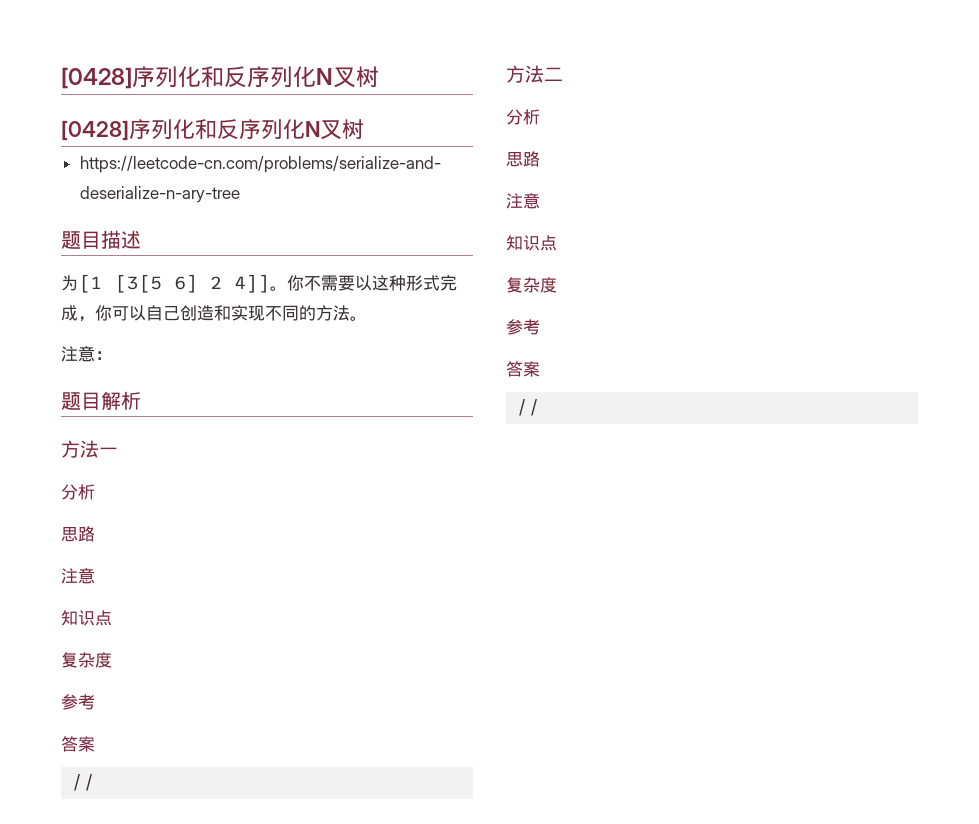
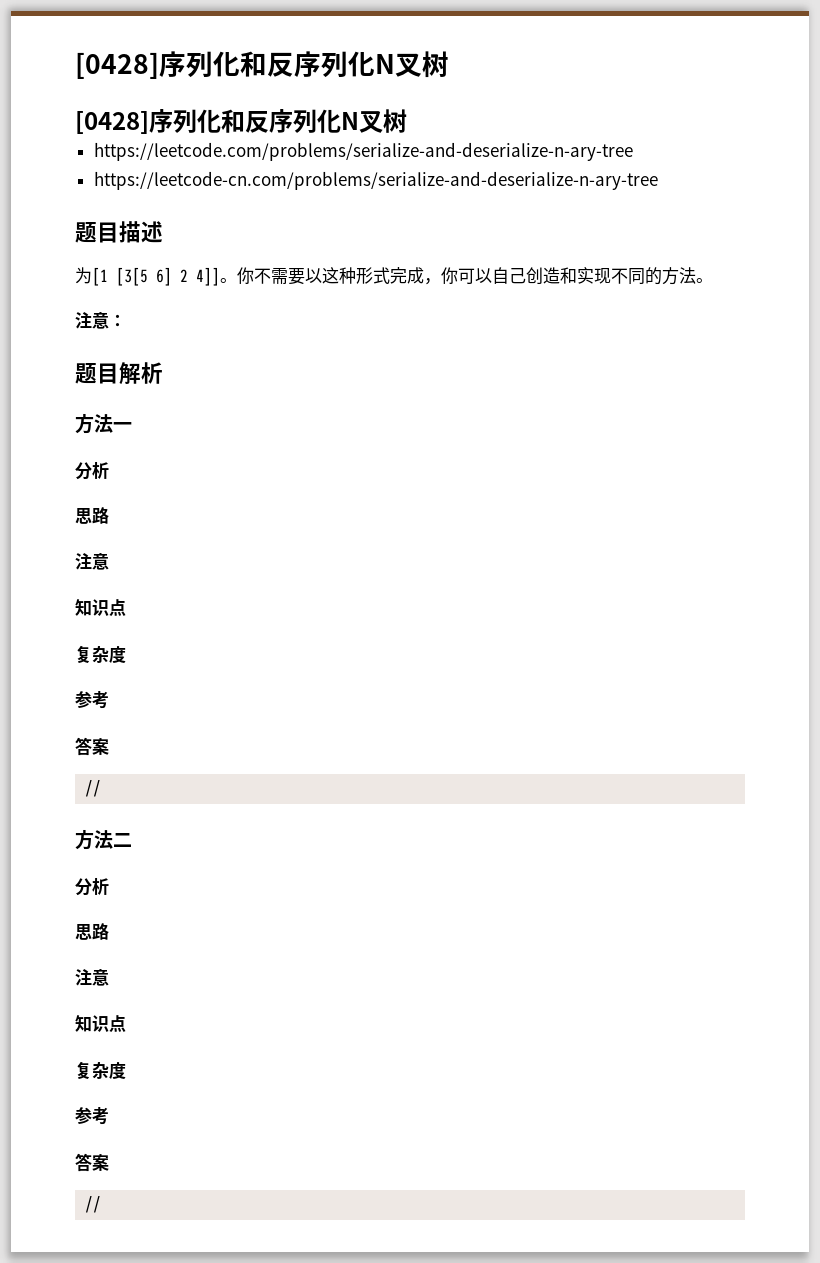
(364, 129) none -> [93,142,633,161] // https://leetcode.com/problems/serialize-and-deserialize-n-ary-tree

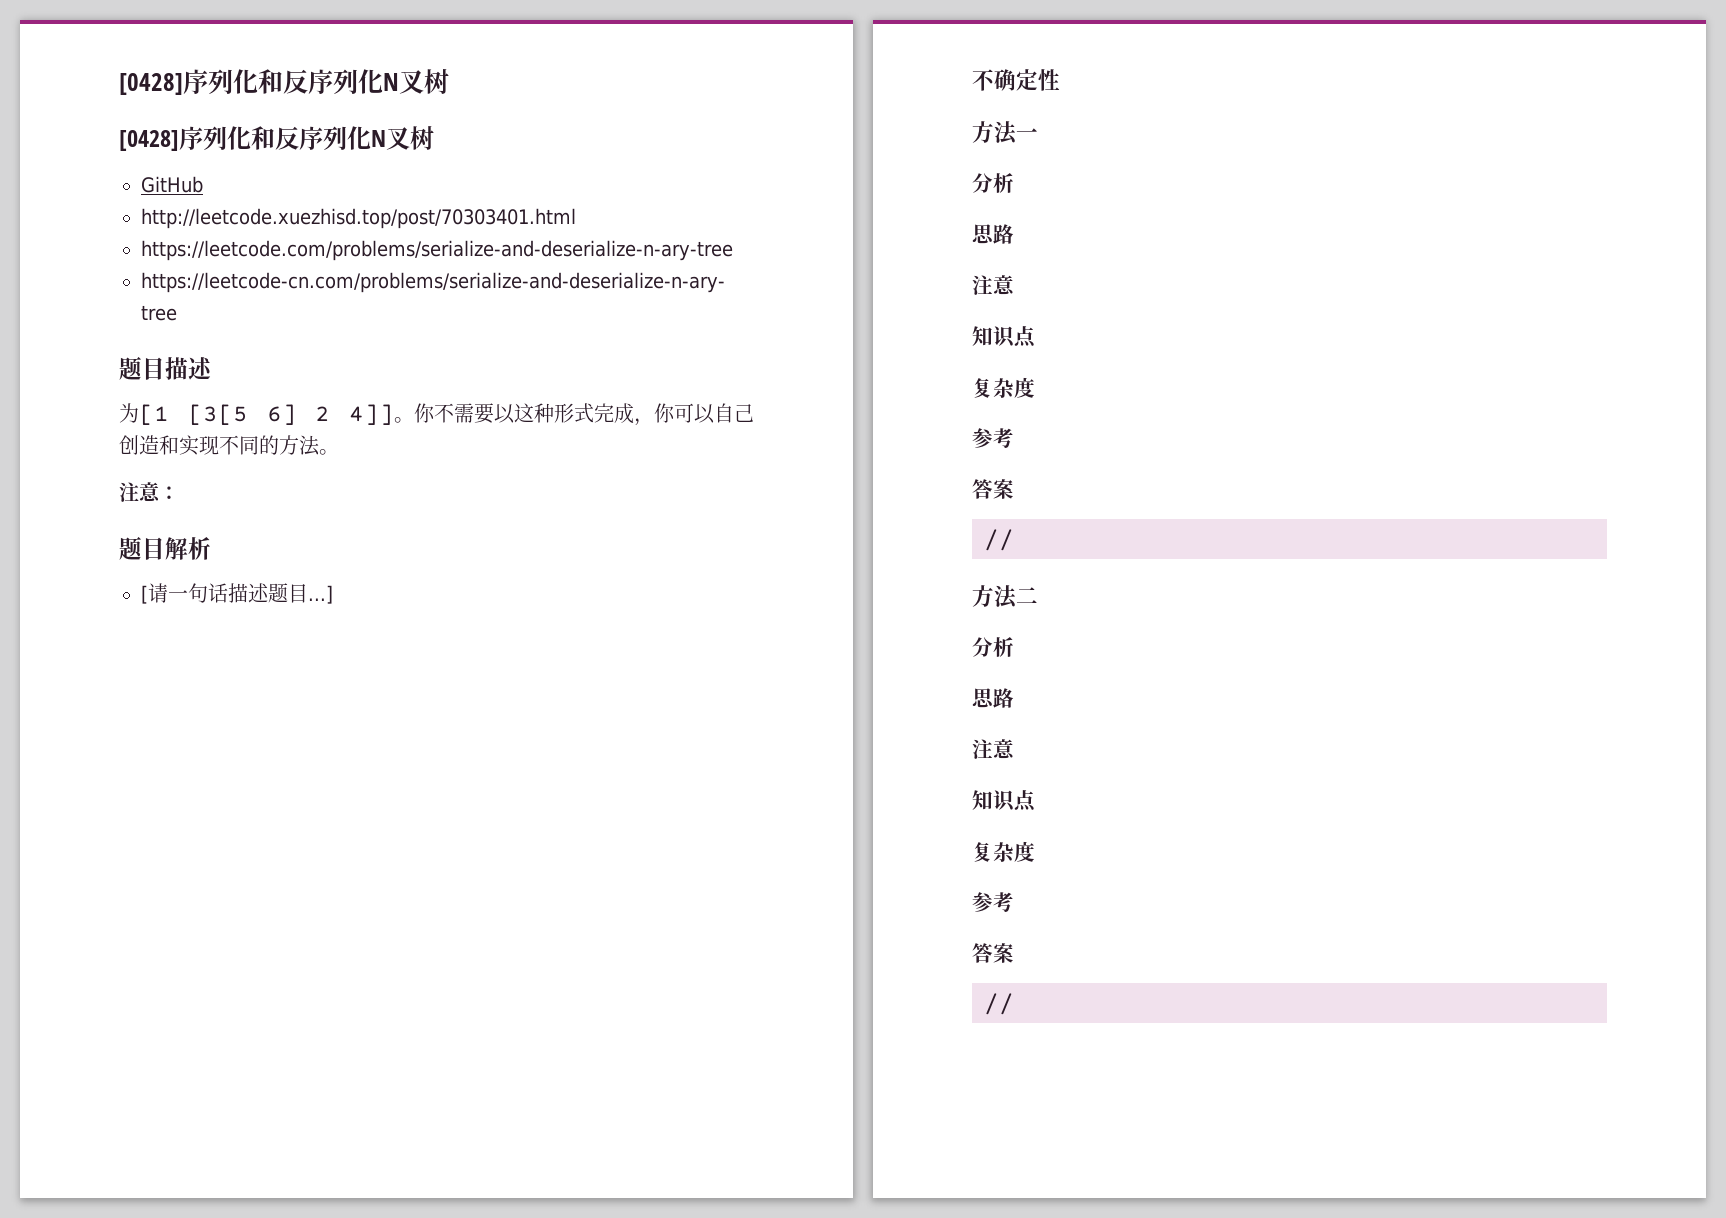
(407, 121) none -> [141,176,203,193] [141,208,576,229] // GitHub // http://leetcode.xuezhisd.top/post/70303401.html
(163, 373) none -> [141,583,333,604] [972,69,1060,91] // [请一句话描述题目...] // 不确定性

